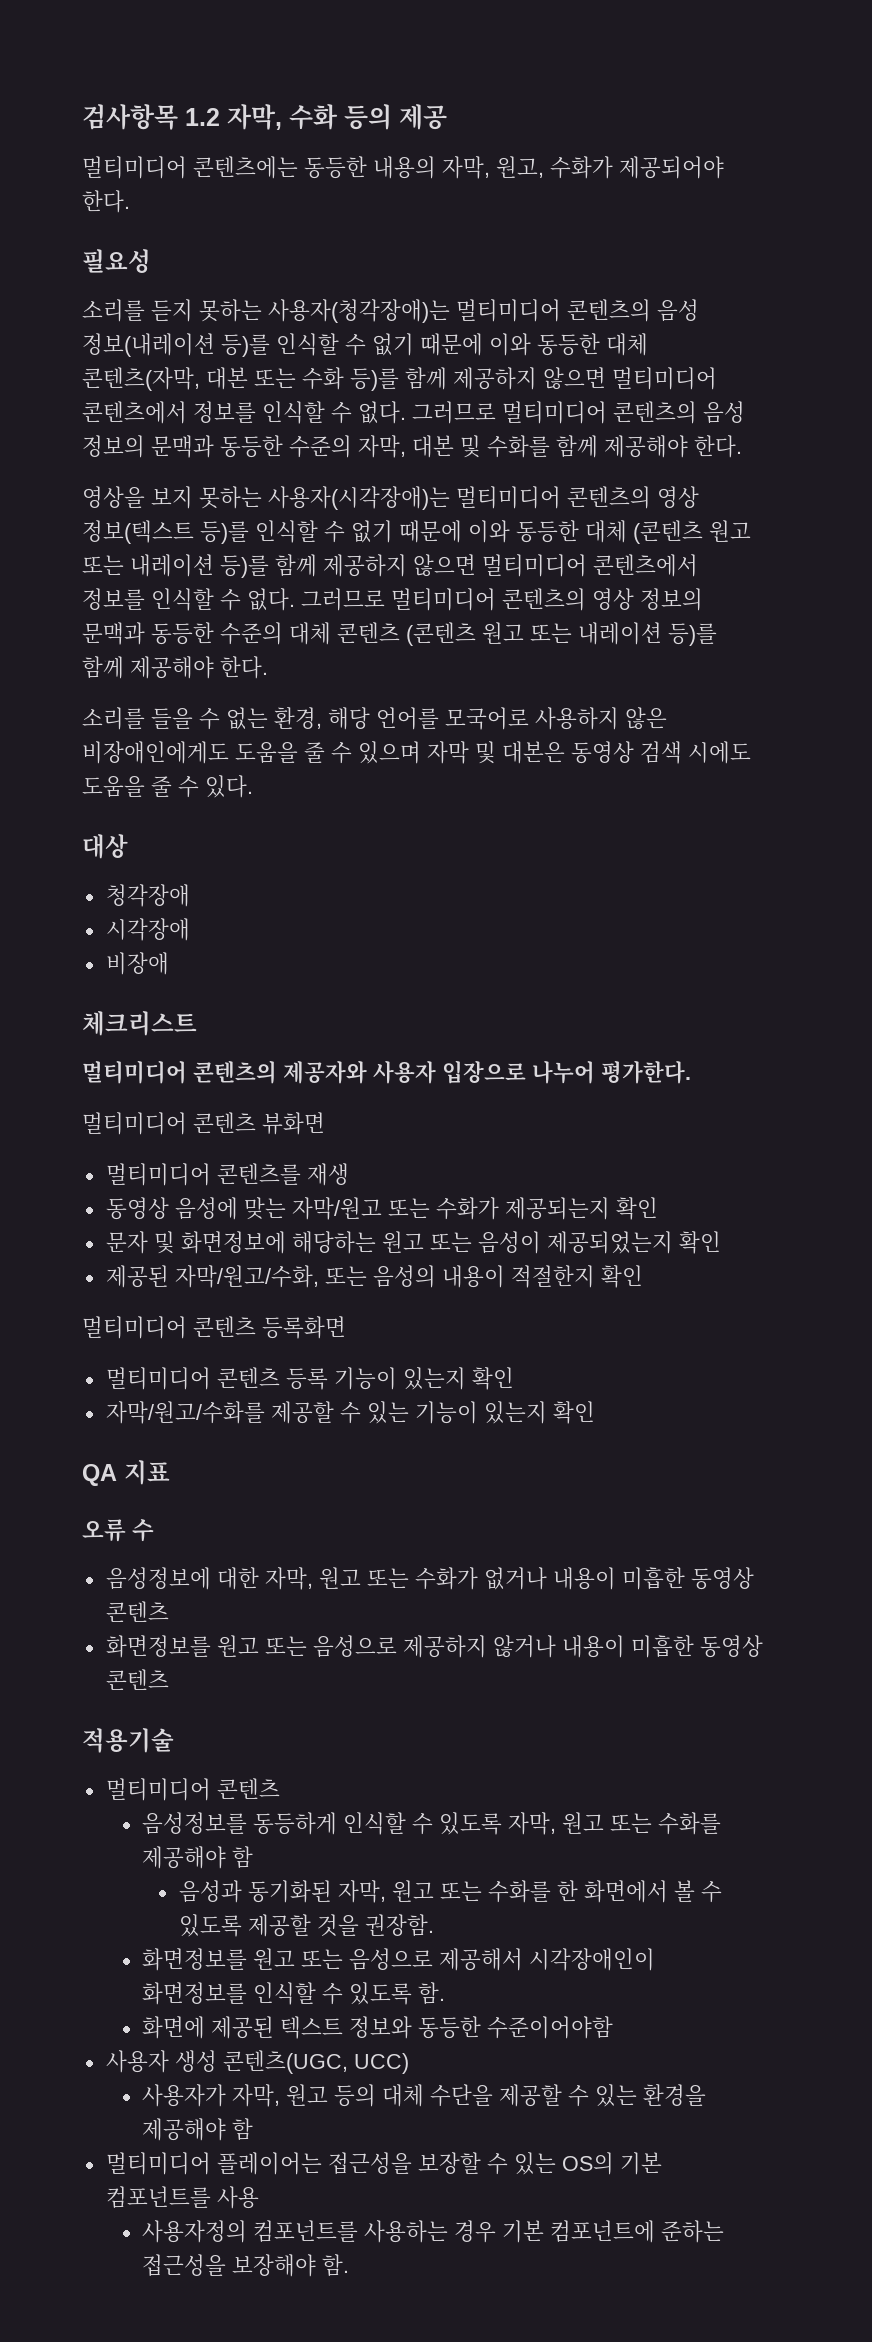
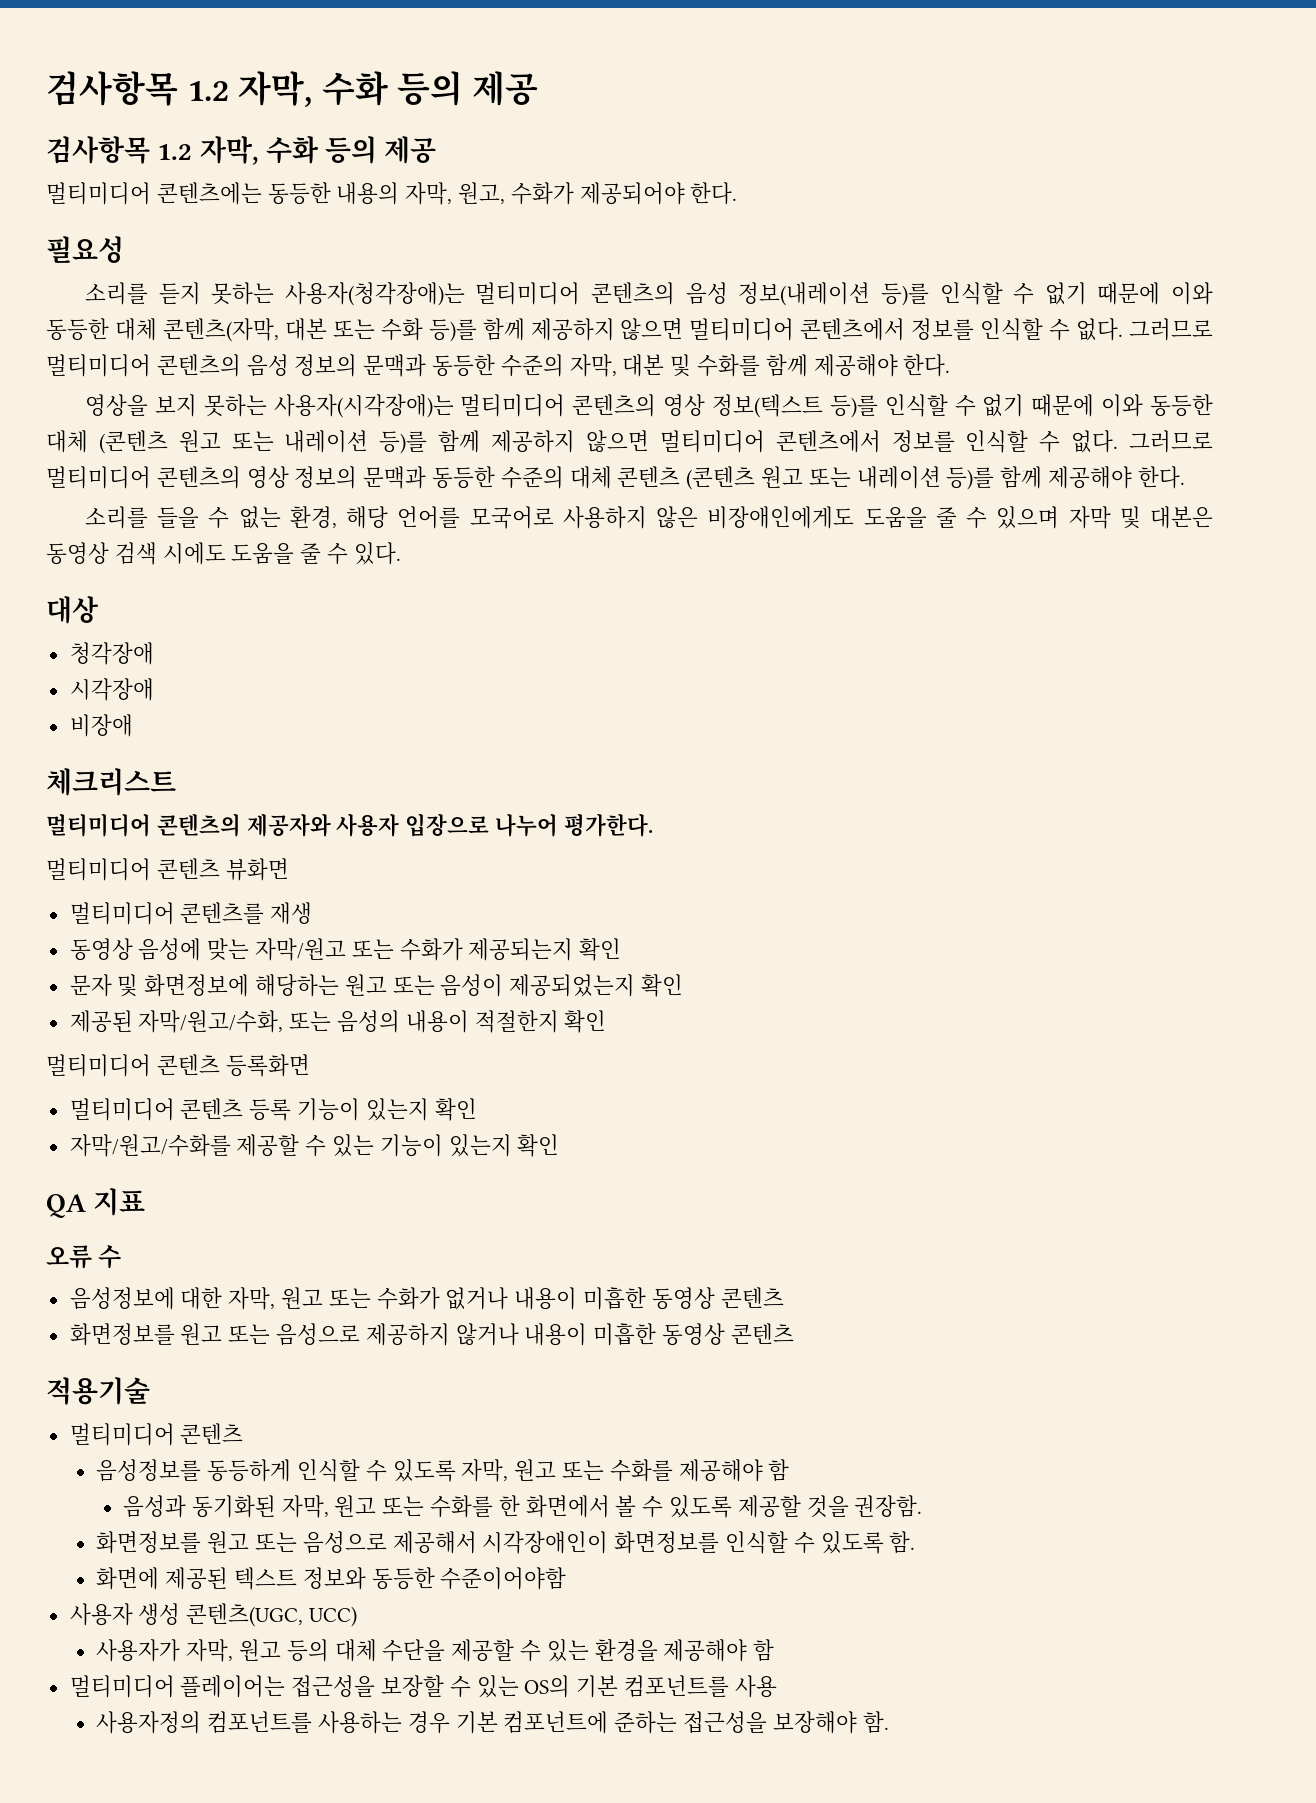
[82,104,447,130] 검사항목 1.2 자막, 수화 등의 제공 -> [46,71,538,107] [46,136,437,165] 검사항목 1.2 자막, 수화 등의 제공 // 검사항목 1.2 자막, 수화 등의 제공

